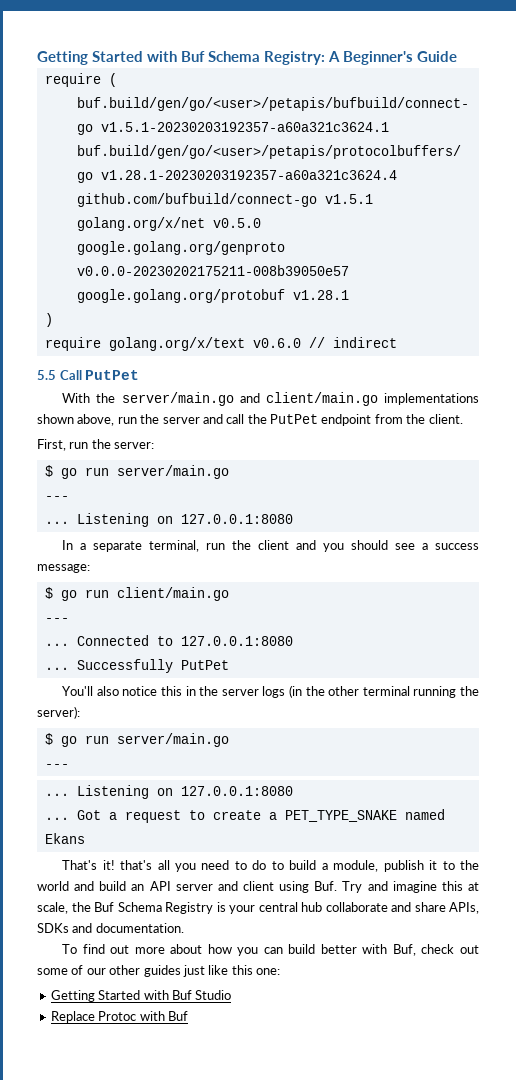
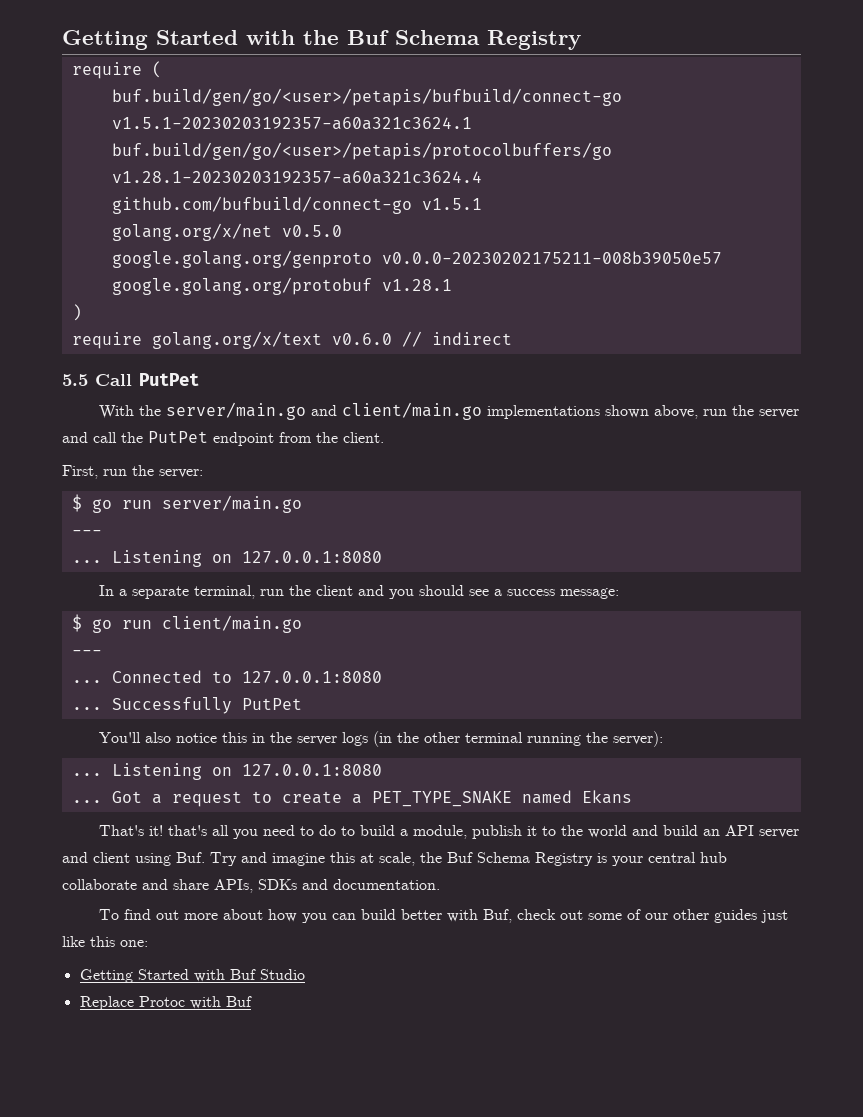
[37,51,458,65] Getting Started with Buf Schema Registry: A Beginner's Guide -> [62,30,581,50] Getting Started with the Buf Schema Registry
[44,733,229,747] [44,764,69,768] // $ go run server/main.go // --- -> (664, 739) none

